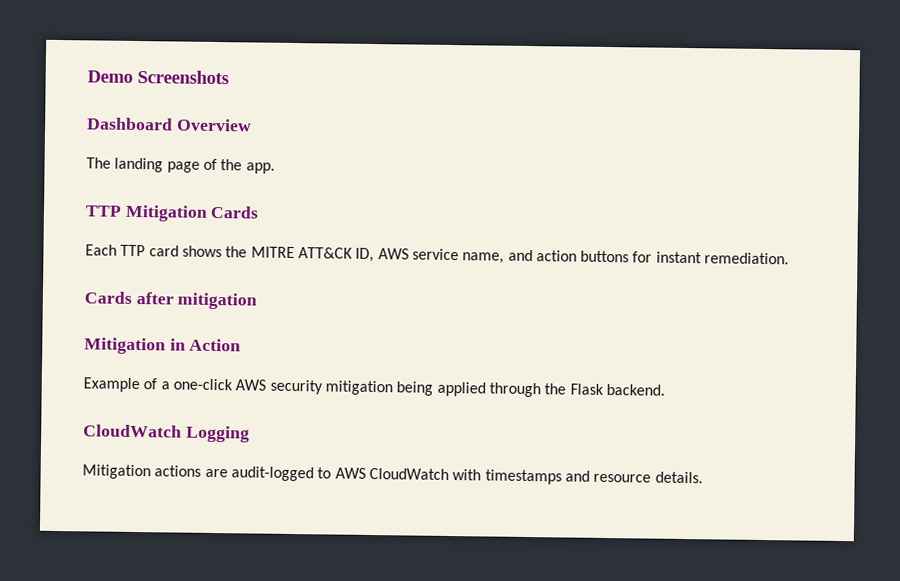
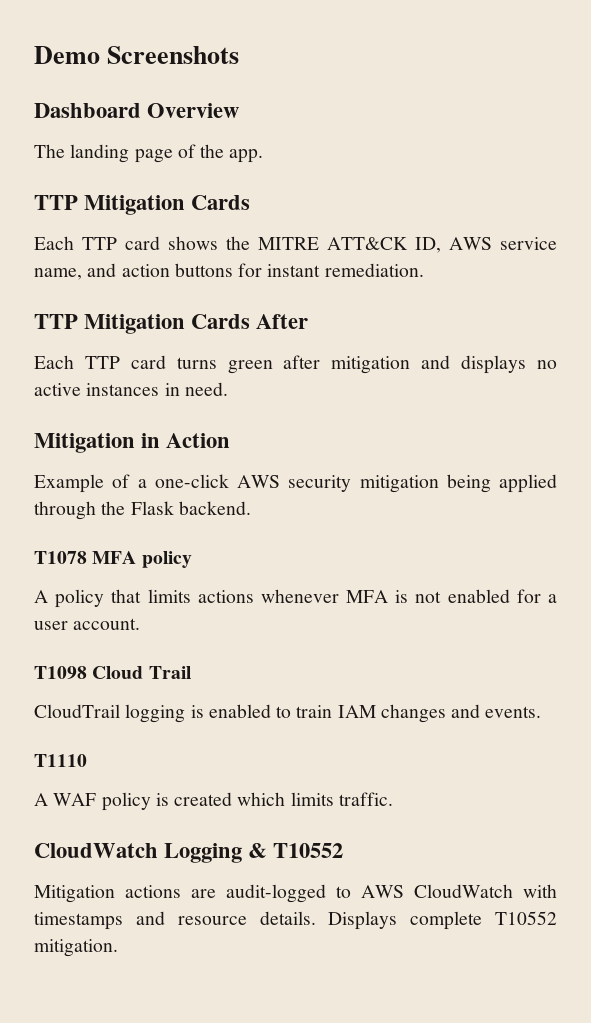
[84,291,258,310] Cards after mitigation -> [34,314,309,334] [34,355,558,374] [34,382,228,396] TTP Mitigation Cards After // Each TTP card turns green after mitigation and displays no active instances in need.
(665, 389) none -> [34,551,192,568] [34,589,557,608] [34,618,141,630] [34,666,191,679] [34,704,542,723] [34,754,87,767] [34,792,393,811] // T1078 MFA policy // A policy that limits actions whenever MFA is not enabled for a user account. // T1098 Cloud Trail // CloudTrail logging is enabled to train IAM changes and events. // T1110 // A WAF policy is created which limits traffic.
(250, 434) none -> [248,843,344,858] & T10552
(703, 477) none -> [328,911,557,930] [34,939,118,957] Displays complete T10552 mitigation.

